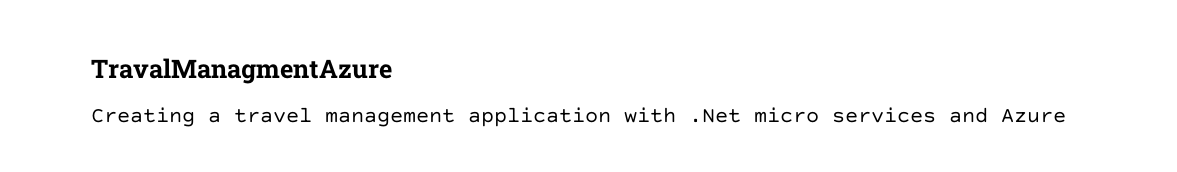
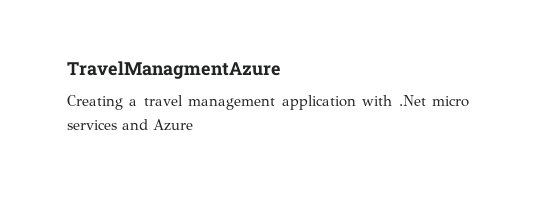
[91,58,392,84] TravalManagmentAzure -> [67,61,281,79] TravelManagmentAzure

